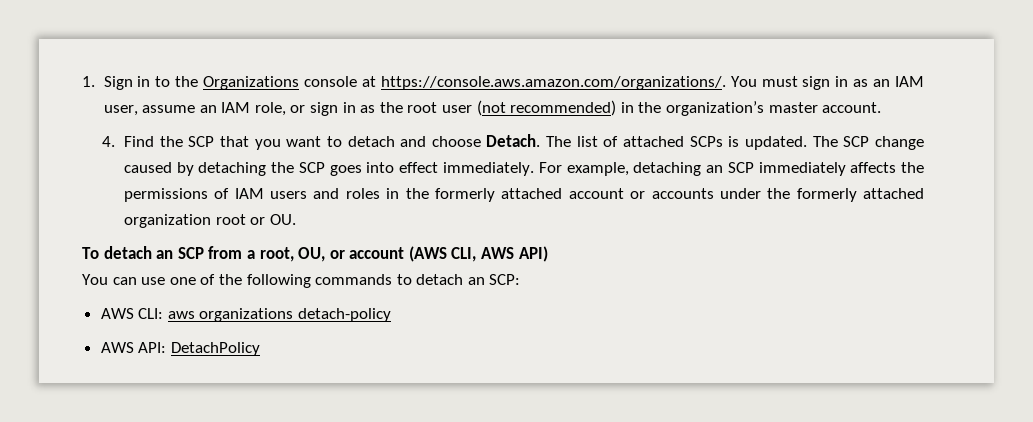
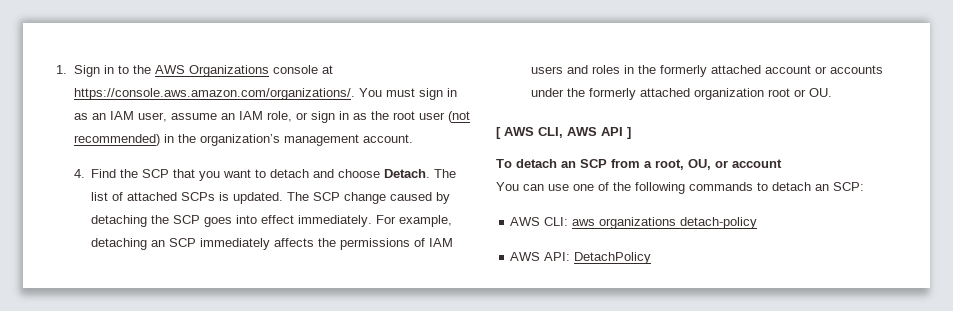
(199, 81) none -> [154,65,185,74] AWS
[768,102,818,113] master -> [283,134,359,146] management
(296, 219) none -> [496,127,631,139] // [ AWS CLI, AWS API ]
[408,246,548,262] (AWS CLI, AWS API) -> (782, 163) none

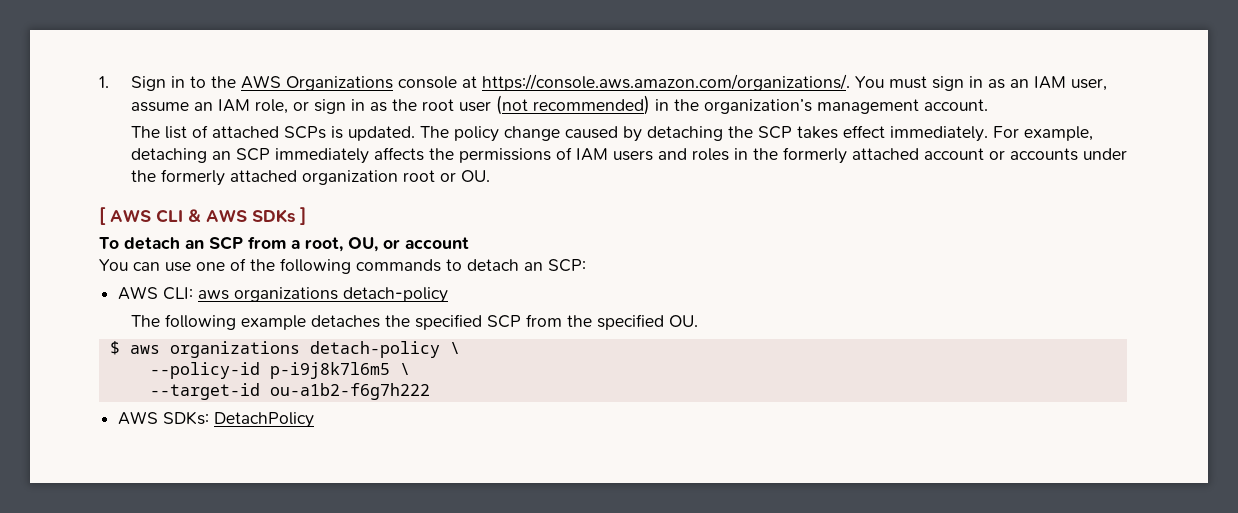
[73,169,431,181] 4. Find the SCP that you want to detach and choose Detach. -> (988, 105) none
[313,192,341,201] SCP -> [453,126,499,142] policy
[204,215,258,227] goes into -> [796,126,838,139] takes
[538,127,623,138] CLI, AWS API -> [156,209,295,223] CLI & AWS SDKs
[510,252,571,261] // AWS API: -> [130,314,698,330] [109,341,460,358] [149,362,410,379] [149,383,430,400] [118,411,210,425] // The following example detaches the specified SCP from the specified OU. // $ aws organizations detach-policy \ // --policy-id p-i9j8k7l6m5 \ // --target-id ou-a1b2-f6g7h222 // AWS SDKs:

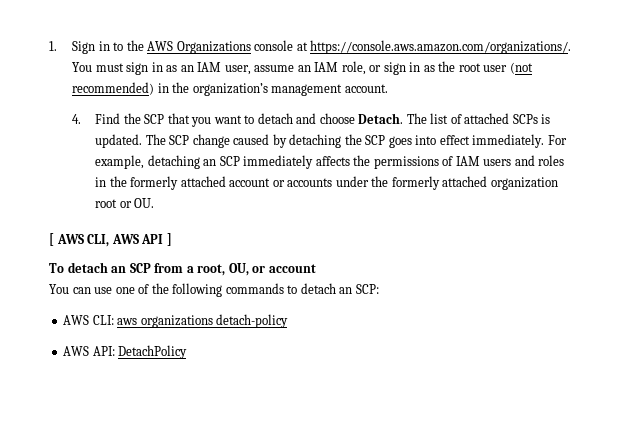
(988, 105) none -> [72,113,404,127] 4. Find the SCP that you want to detach and choose Detach.
[453,126,499,142] policy -> [169,135,190,145] SCP
[796,126,838,139] takes -> [388,135,437,148] goes into
[156,209,295,223] CLI & AWS SDKs -> [87,234,164,247] CLI, AWS API
[130,314,698,330] [109,341,460,358] [149,362,410,379] [149,383,430,400] [118,411,210,425] // The following example detaches the specified SCP from the specified OU. // $ aws organizations detach-policy \ // --policy-id p-i9j8k7l6m5 \ // --target-id ou-a1b2-f6g7h222 // AWS SDKs: -> [63,346,115,356] // AWS API:

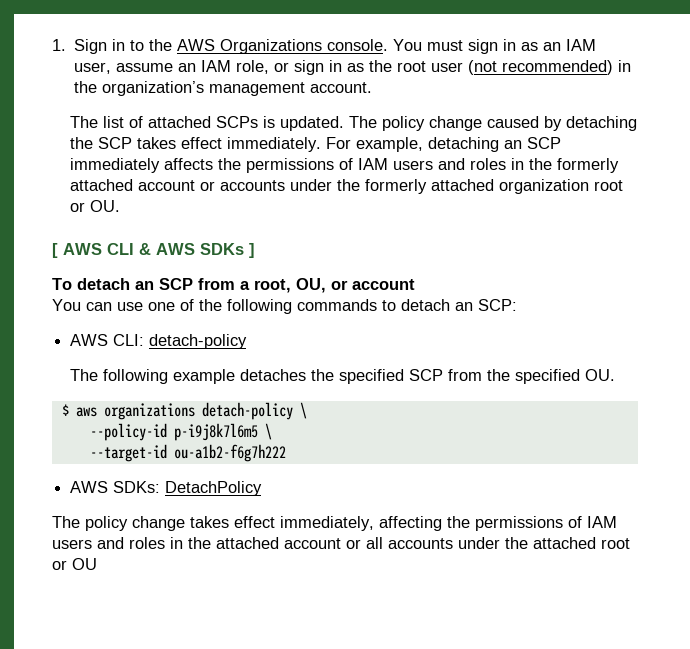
[254,40,572,54] console at https://console.aws.amazon.com/organizations/. -> [327,39,389,51] console.
[72,113,404,127] 4. Find the SCP that you want to detach and choose Detach. -> (373, 87) none
[169,135,190,145] SCP -> [382,116,426,131] policy
[388,135,437,148] goes into -> [137,137,177,149] takes
[87,234,164,247] CLI, AWS API -> [107,243,244,255] CLI & AWS SDKs
[117,314,289,328] [63,346,115,356] aws organizations detach-policy // AWS API: -> [149,334,248,349] [70,369,616,384] [61,402,307,420] [89,423,272,441] [89,444,286,462] [70,481,161,493] detach-policy // The following example detaches the specified SCP from the specified OU. // $ aws organizations detach-policy \ // --policy-id p-i9j8k7l6m5 \ // --target-id ou-a1b2-f6g7h222 // AWS SDKs:
(188, 352) none -> [52,516,617,531] [52,537,630,549] [52,558,97,570] // The policy change takes effect immediately, affecting the permissions of IAM users and roles in the attached account or all accounts under the attached root or OU

